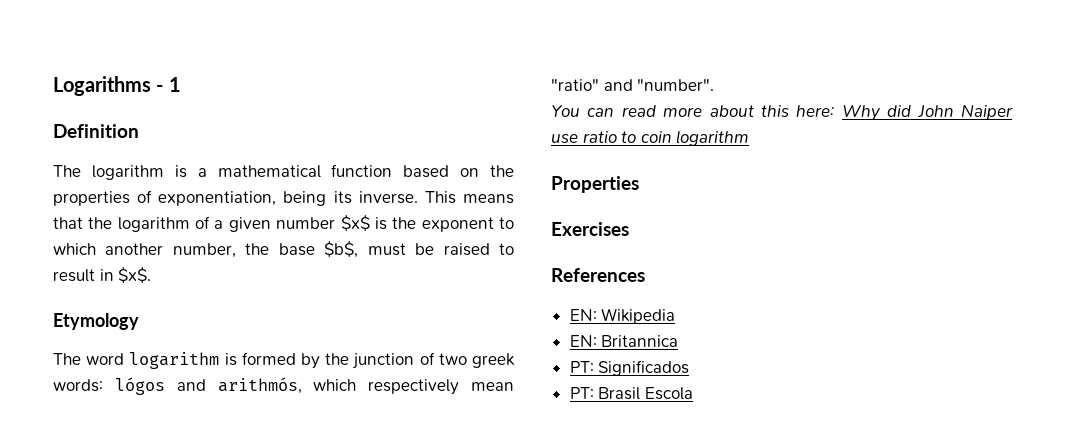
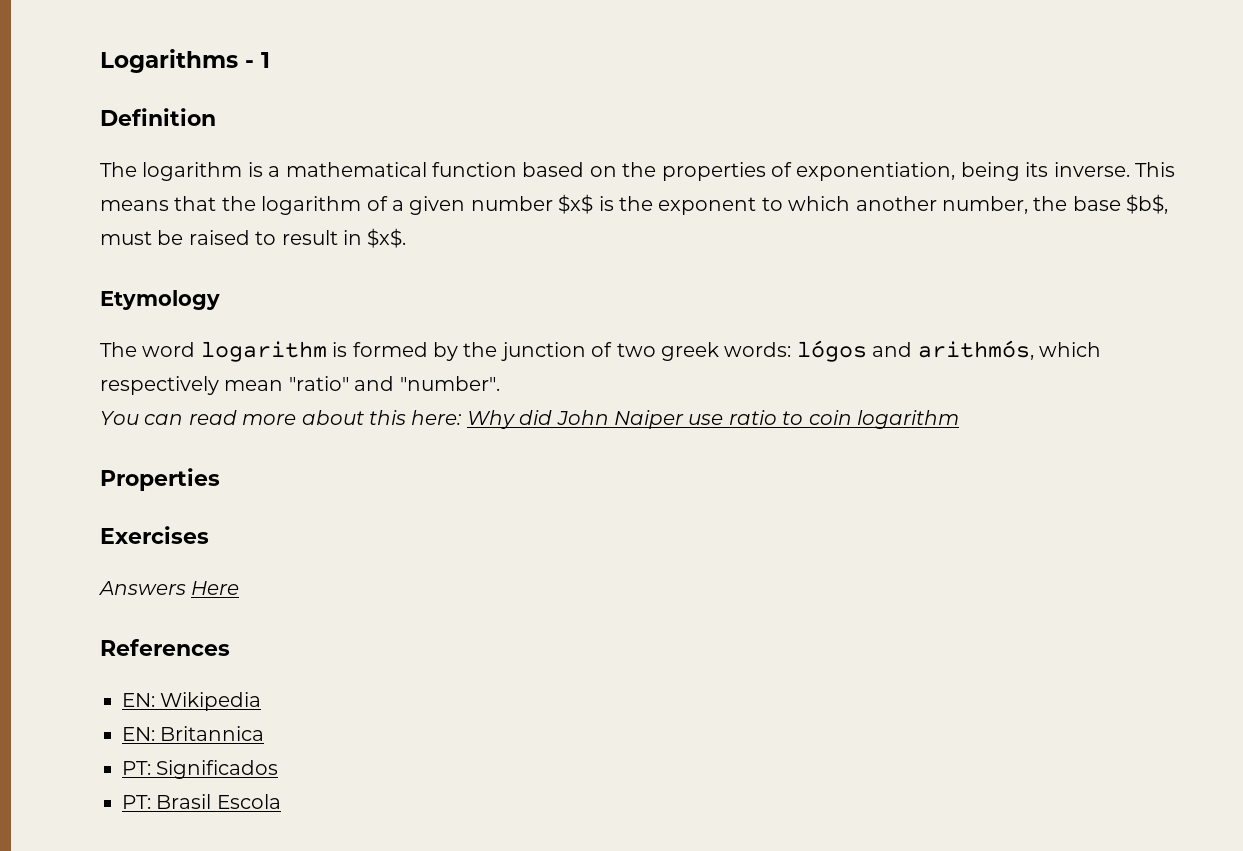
(629, 229) none -> [98,581,240,595] // Answers Here

